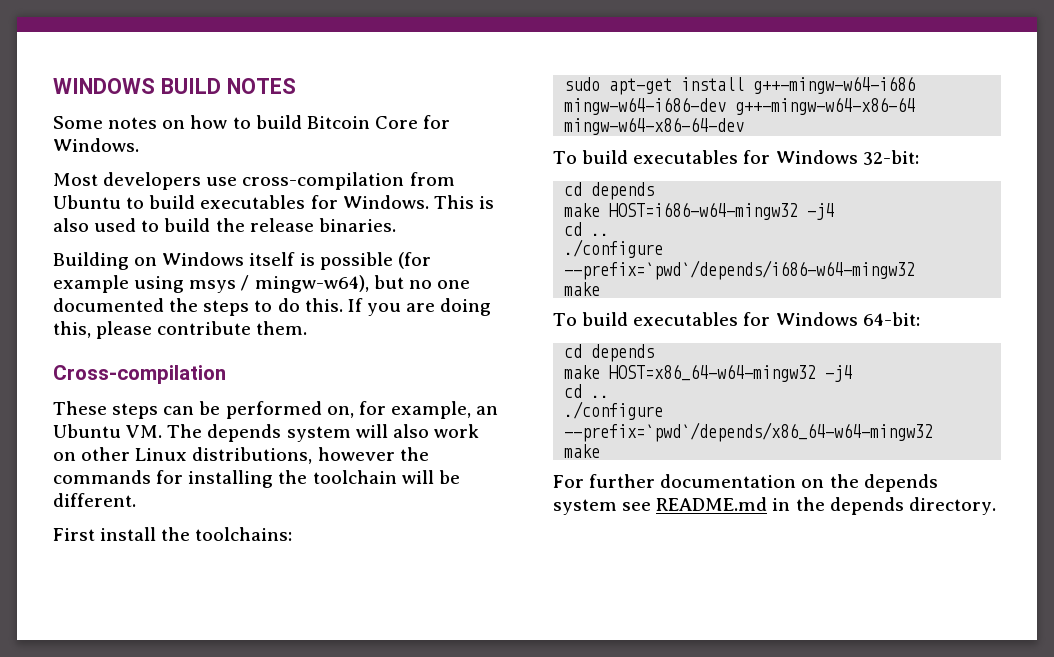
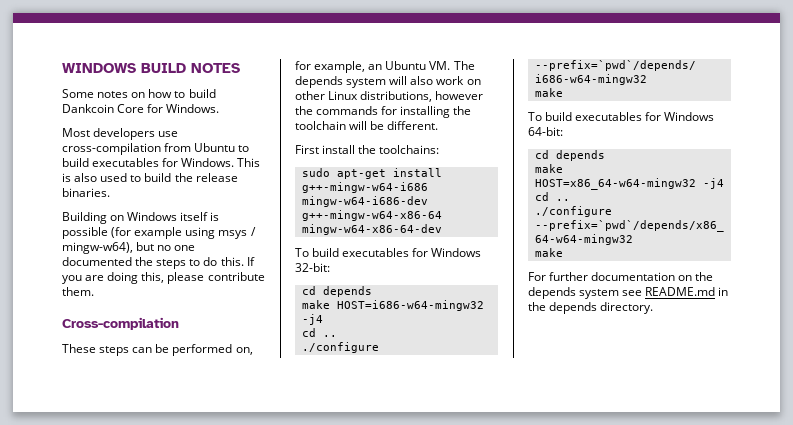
[306,116,370,129] Bitcoin -> [62,104,114,113] Dankcoin

